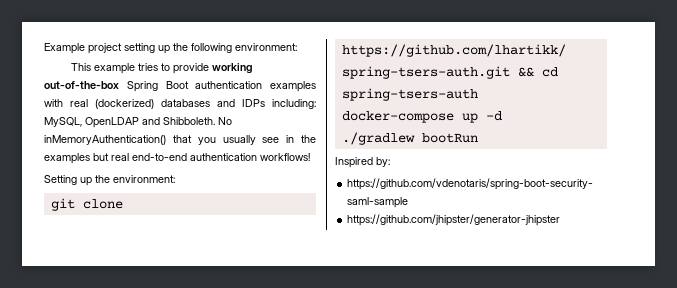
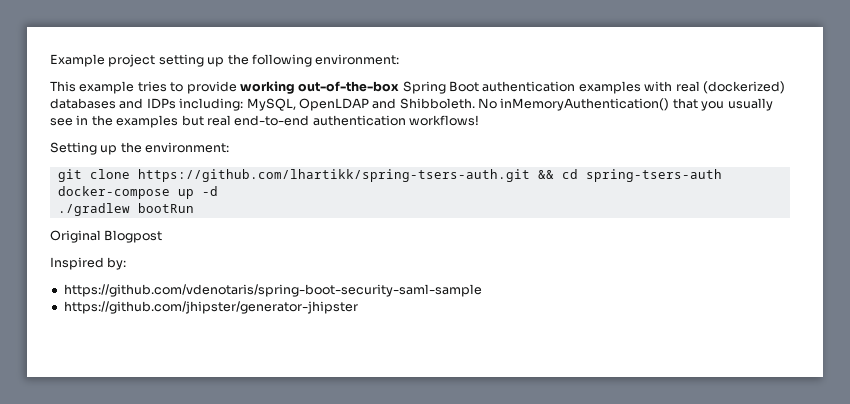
(478, 138) none -> [50,230,163,243] // Original Blogpost

